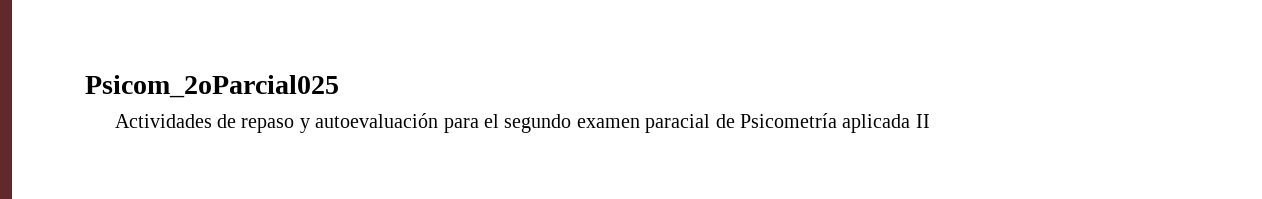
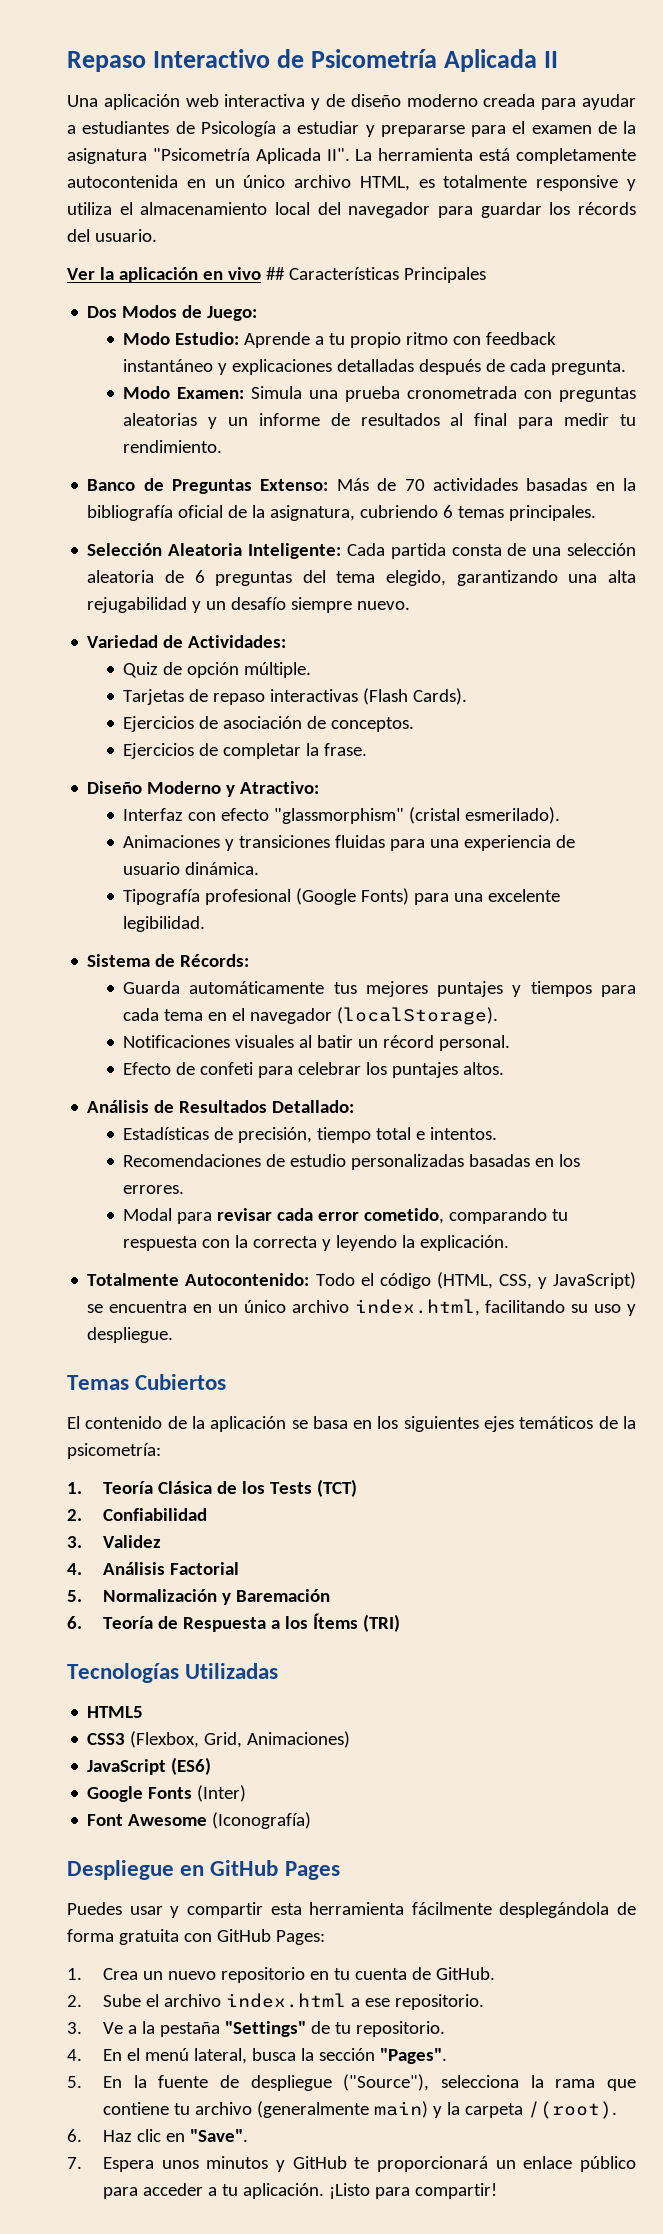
[85,75,339,98] [114,113,930,133] Psicom_2oParcial025 // Actividades de repaso y autoevaluación para el segundo examen paracial de Psicometría aplicada II -> [67,49,559,72] [67,94,636,110] [67,121,636,137] [67,148,636,164] [67,175,636,191] [67,202,636,218] [67,229,157,242] [67,267,486,283] [87,305,258,321] [123,332,557,348] [123,359,627,375] [123,386,636,402] [123,413,636,429] [123,440,223,453] [87,478,636,494] [87,505,597,521] [87,543,636,559] [87,570,636,586] [87,597,411,613] [87,635,287,648] [123,662,312,678] [123,688,468,705] [123,716,415,732] [123,743,368,759] [87,781,320,797] [123,807,561,824] [123,835,576,851] [123,862,260,875] [123,888,561,905] [123,916,206,932] [87,954,250,967] [123,981,636,997] [123,1007,499,1025] [123,1035,511,1051] [123,1062,505,1078] [87,1100,355,1113] [123,1127,498,1143] [123,1154,581,1170] [123,1185,185,1194] [123,1208,569,1224] [123,1235,510,1251] [87,1272,636,1289] [87,1299,636,1316] [87,1327,174,1343] [67,1374,227,1390] [67,1416,636,1432] [67,1443,161,1459] [67,1479,357,1497] [67,1508,207,1521] [67,1535,161,1548] [67,1562,239,1575] [67,1589,330,1605] [67,1613,400,1632] [67,1663,279,1683] [87,1706,144,1718] [87,1731,351,1748] [87,1757,212,1775] [87,1785,247,1802] [87,1812,312,1829] [67,1860,340,1880] [67,1902,636,1918] [67,1929,325,1945] [67,1967,495,1983] [67,1993,484,2010] [67,2021,445,2037] [67,2048,447,2064] [67,2074,636,2091] [102,2101,617,2119] [67,2129,248,2142] [67,2156,636,2172] [102,2183,497,2199] Repaso Interactivo de Psicometría Aplicada II // Una aplicación web interactiva y de diseño moderno creada para ayudar a estudiantes de Psicología a estudiar y prepararse para el examen de la asignatura "Psicometría Aplicada II". La herramienta está completamente autocontenida en un único archivo HTML, es totalmente responsive y utiliza el almacenamiento local del navegador para guardar los récords del usuario. // Ver la aplicación en vivo ## Características Principales // Dos Modos de Juego: // Modo Estudio: Aprende a tu propio ritmo con feedback instantáneo y explicaciones detalladas después de cada pregunta. // Modo Examen: Simula una prueba cronometrada con preguntas aleatorias y un informe de resultados al final para medir tu rendimiento. // Banco de Preguntas Extenso: Más de 70 actividades basadas en la bibliografía oficial de la asignatura, cubriendo 6 temas principales. // Selección Aleatoria Inteligente: Cada partida consta de una selección aleatoria de 6 preguntas del tema elegido, garantizando una alta rejugabilidad y un desafío siempre nuevo. // Variedad de Actividades: // Quiz de opción múltiple. // Tarjetas de repaso interactivas (Flash Cards). // Ejercicios de asociación de conceptos. // Ejercicios de completar la frase. // Diseño Moderno y Atractivo: // Interfaz con efecto "glassmorphism" (cristal esmerilado). // Animaciones y transiciones fluidas para una experiencia de usuario dinámica. // Tipografía profesional (Google Fonts) para una excelente legibilidad. // Sistema de Récords: // Guarda automáticamente tus mejores puntajes y tiempos para cada tema en el navegador (localStorage). // Notificaciones visuales al batir un récord personal. // Efecto de confeti para celebrar los puntajes altos. // Análisis de Resultados Detallado: // Estadísticas de precisión, tiempo total e intentos. // Recomendaciones de estudio personalizadas basadas en los errores. // Modal para revisar cada error cometido, comparando tu respuesta con la correcta y leyendo la explicación. // Totalmente Autocontenido: Todo el código (HTML, CSS, y JavaScript) se encuentra en un único archivo index.html, facilitando su uso y despliegue. // Temas Cubiertos // El contenido de la aplicación se basa en los siguientes ejes temáticos de la psicometría: // 1. Teoría Clásica de los Tests (TCT) // 2. Confiabilidad // 3. Validez // 4. Análisis Factorial // 5. Normalización y Baremación // 6. Teoría de Respuesta a los Ítems (TRI) // Tecnologías Utilizadas // HTML5 // CSS3 (Flexbox, Grid, Animaciones) // JavaScript (ES6) // Google Fonts (Inter) // Font Awesome (Iconografía) // Despliegue en GitHub Pages // Puedes usar y compartir esta herramienta fácilmente desplegándola de forma gratuita con GitHub Pages: // 1. Crea un nuevo repositorio en tu cuenta de GitHub. // 2. Sube el archivo index.html a ese repositorio. // 3. Ve a la pestaña "Settings" de tu repositorio. // 4. En el menú lateral, busca la sección "Pages". // 5. En la fuente de despliegue ("Source"), selecciona la rama que contiene tu archivo (generalmente main) y la carpeta /(root). // 6. Haz clic en "Save". // 7. Espera unos minutos y GitHub te proporcionará un enlace público para acceder a tu aplicación. ¡Listo para compartir!

